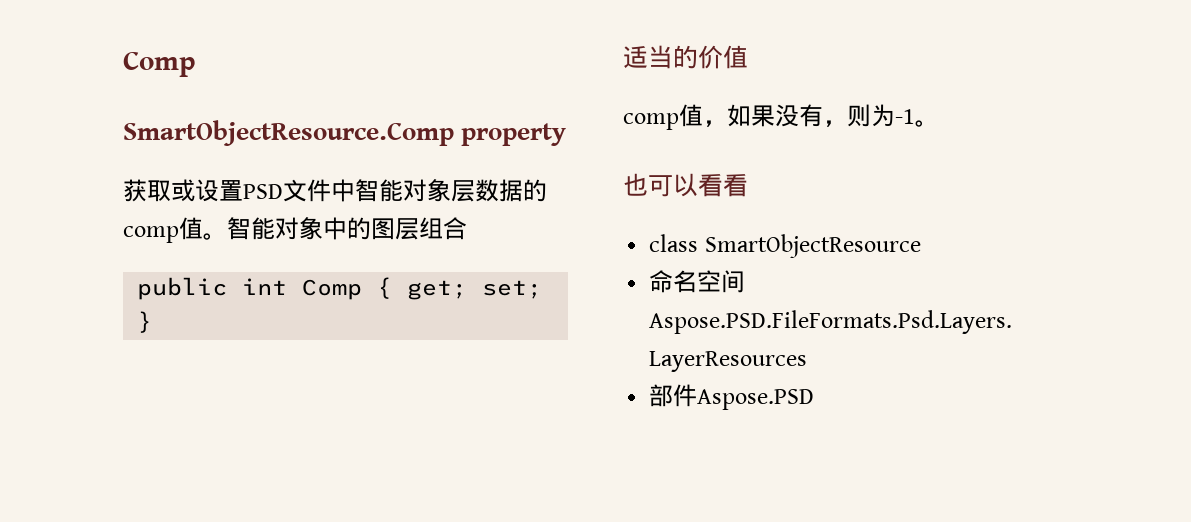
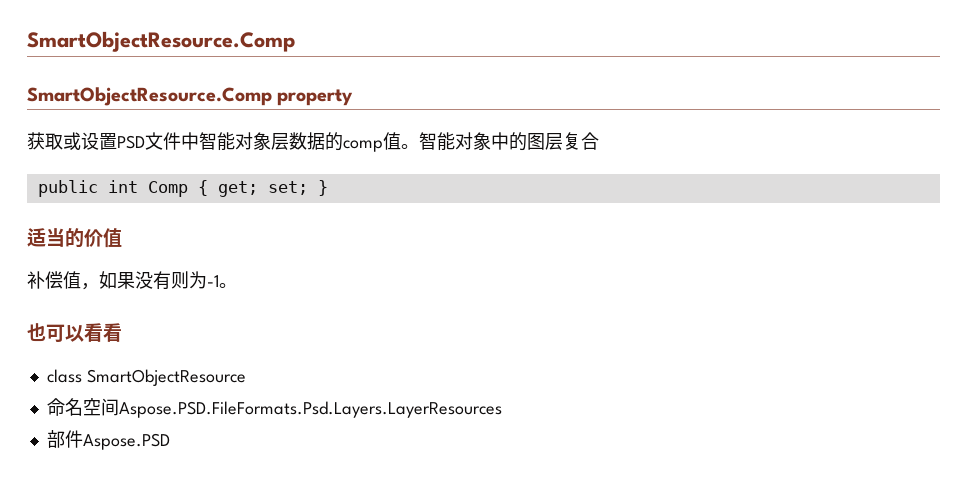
[123,51,196,77] Comp -> [27,31,295,52] SmartObjectResource.Comp
[419,217,443,239] 组 -> [563,132,581,150] 复
[623,113,679,130] comp -> [27,271,63,289] 补偿
[823,120,847,127] ， -> (171, 280) none

